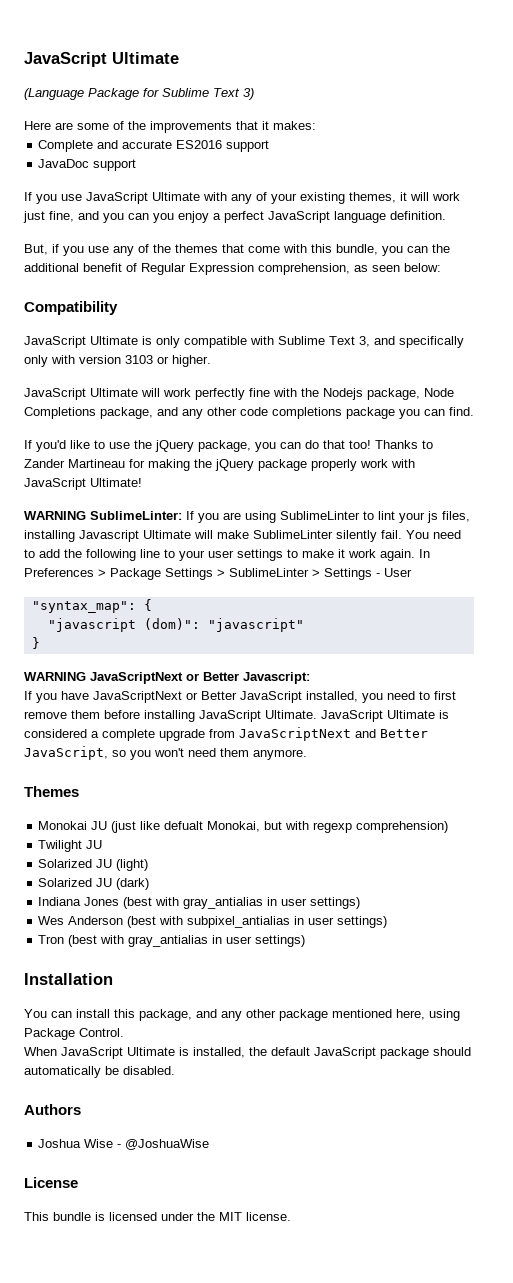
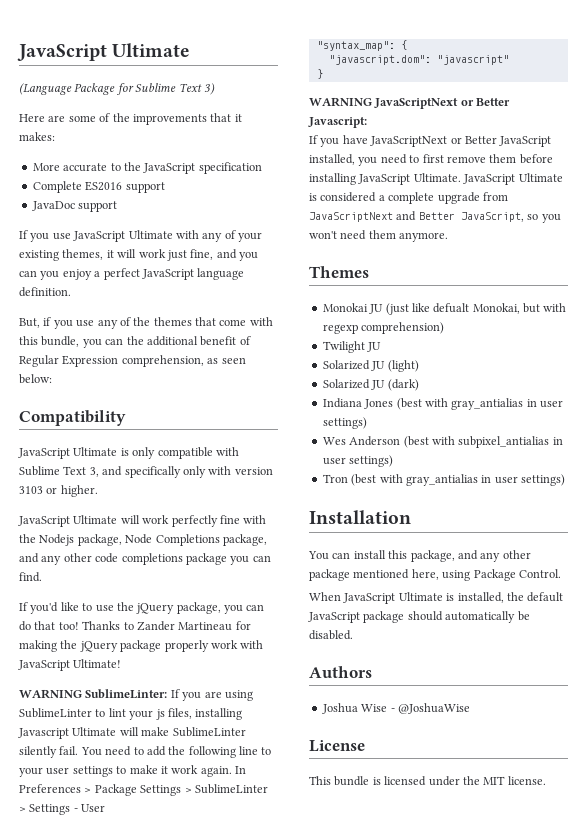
(316, 125) none -> [32,162,262,174] // More accurate to the JavaScript specification
[97,140,173,149] and accurate -> (82, 187) none
[47,618,200,632] "javascript (dom)": -> [328,55,431,65] "javascript.dom":

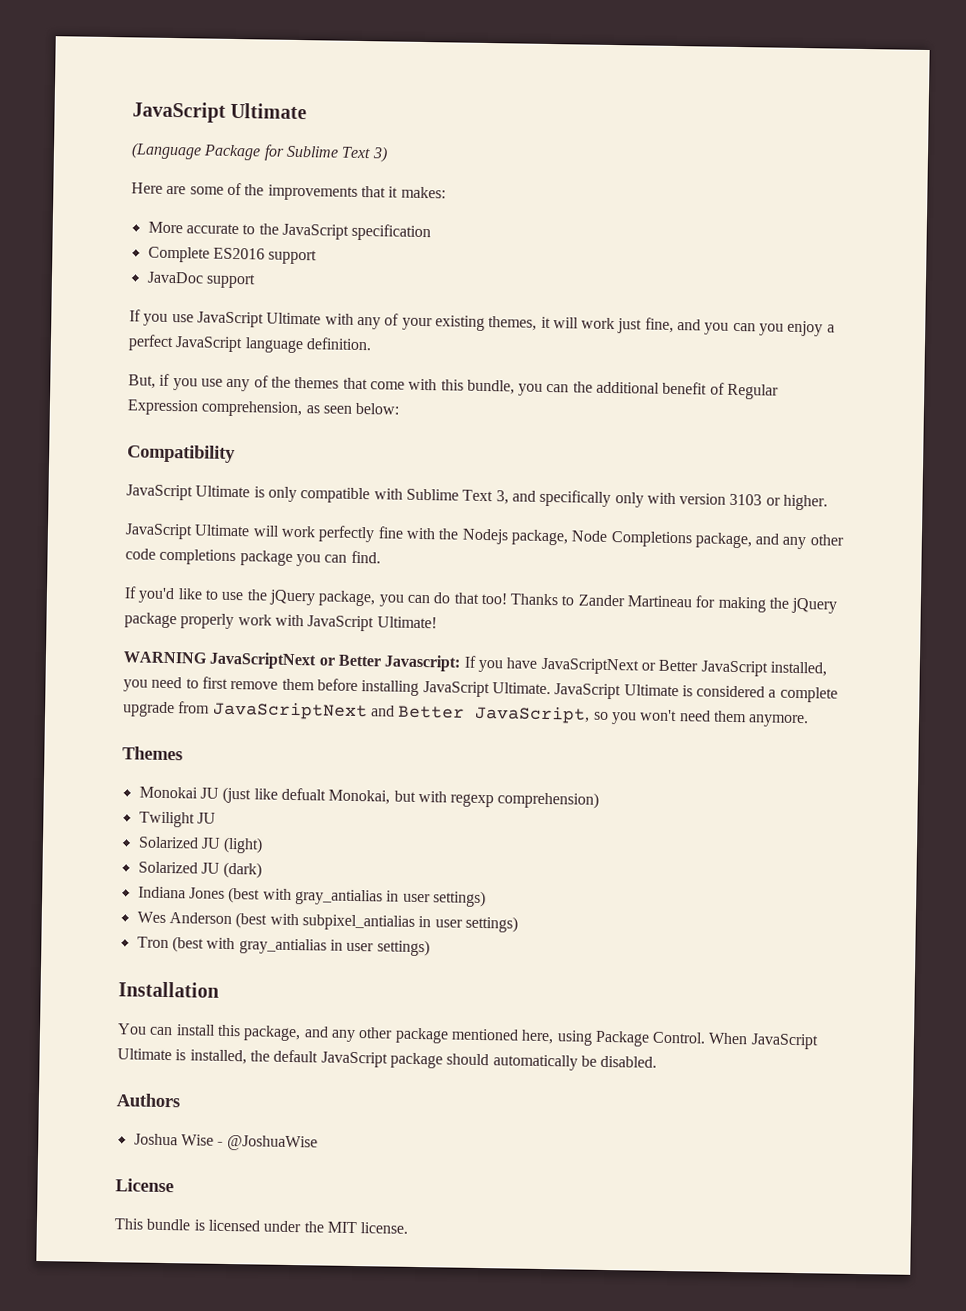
[19,689,253,701] [19,708,243,720] [18,727,246,739] [19,746,272,758] [19,765,246,777] [19,784,268,796] [19,804,106,815] [316,40,407,51] [328,55,509,65] [316,69,323,79] // WARNING SublimeLinter: If you are using SublimeLinter to lint your js files, installing Javascript Ultimate will make SublimeLinter silently fail. You need to add the following line to your user settings to make it work again. In Preferences > Package Settings > SublimeLinter > Settings - User // "syntax_map": { // "javascript.dom": "javascript" // } -> (437, 622) none
(367, 122) // -> (461, 663) none
(561, 573) // -> (707, 1037) none

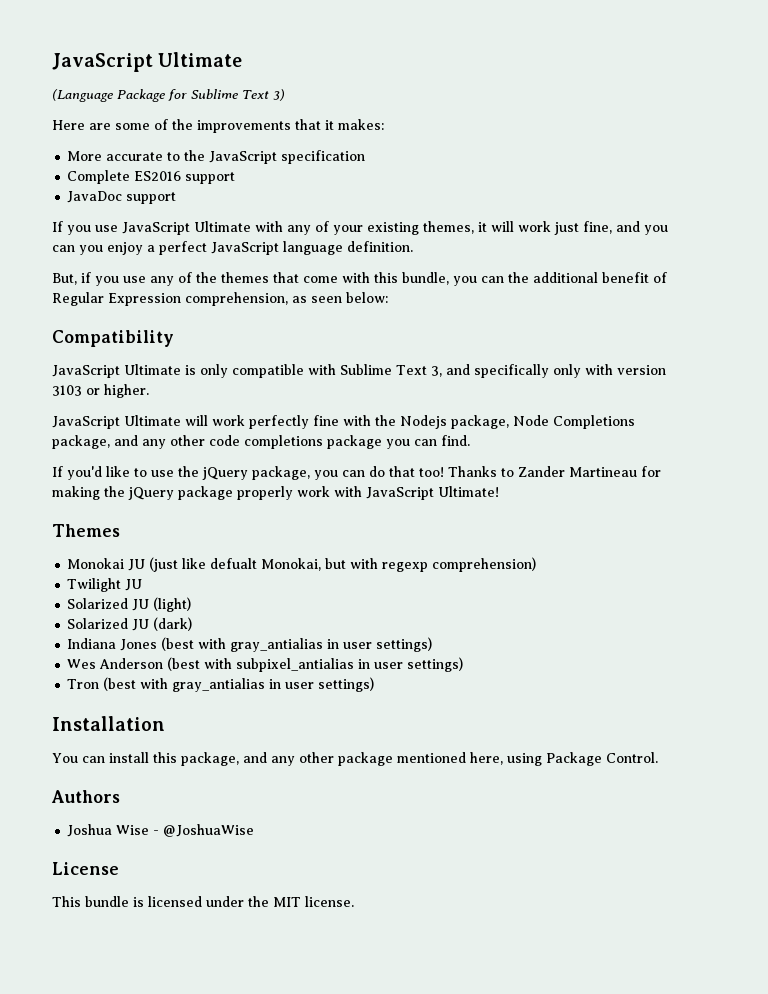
[123,651,827,677] [123,676,838,703] [122,701,810,728] // WARNING JavaScriptNext or Better Javascript: If you have JavaScriptNext or Better JavaScript installed, you need to first remove them before installing JavaScript Ultimate. JavaScript Ultimate is considered a complete upgrade from JavaScriptNext and Better JavaScript, so you won't need them anymore. -> (499, 491) none
[708,1032,819,1050] [117,1048,658,1071] When JavaScript Ultimate is installed, the default JavaScript package should automatically be disabled. -> (658, 757) none

